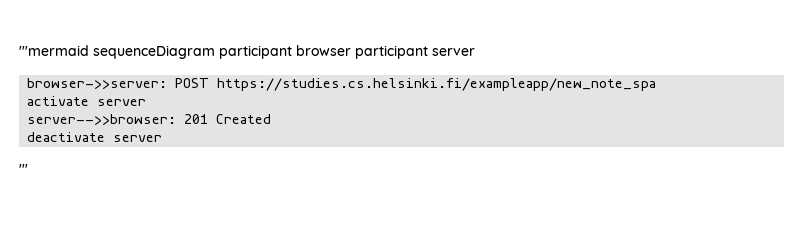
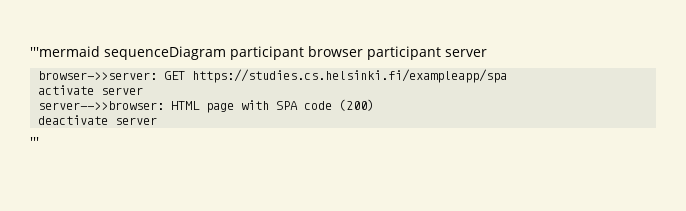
[175,78,657,91] POST https://studies.cs.helsinki.fi/exampleapp/new_note_spa -> [164,69,508,83] GET https://studies.cs.helsinki.fi/exampleapp/spa
[184,114,272,124] 201 Created -> [171,99,375,113] HTML page with SPA code (200)

